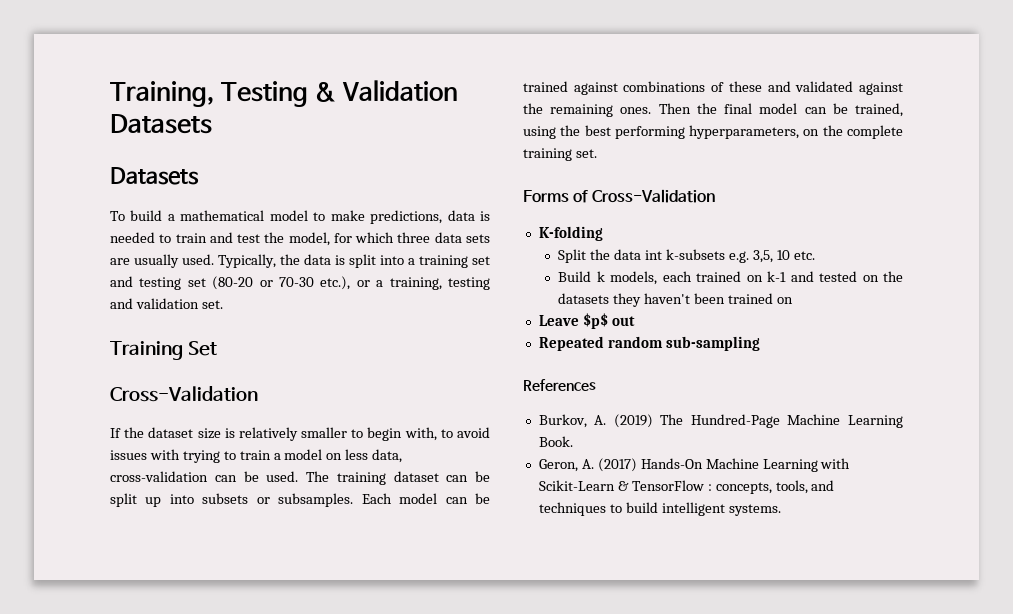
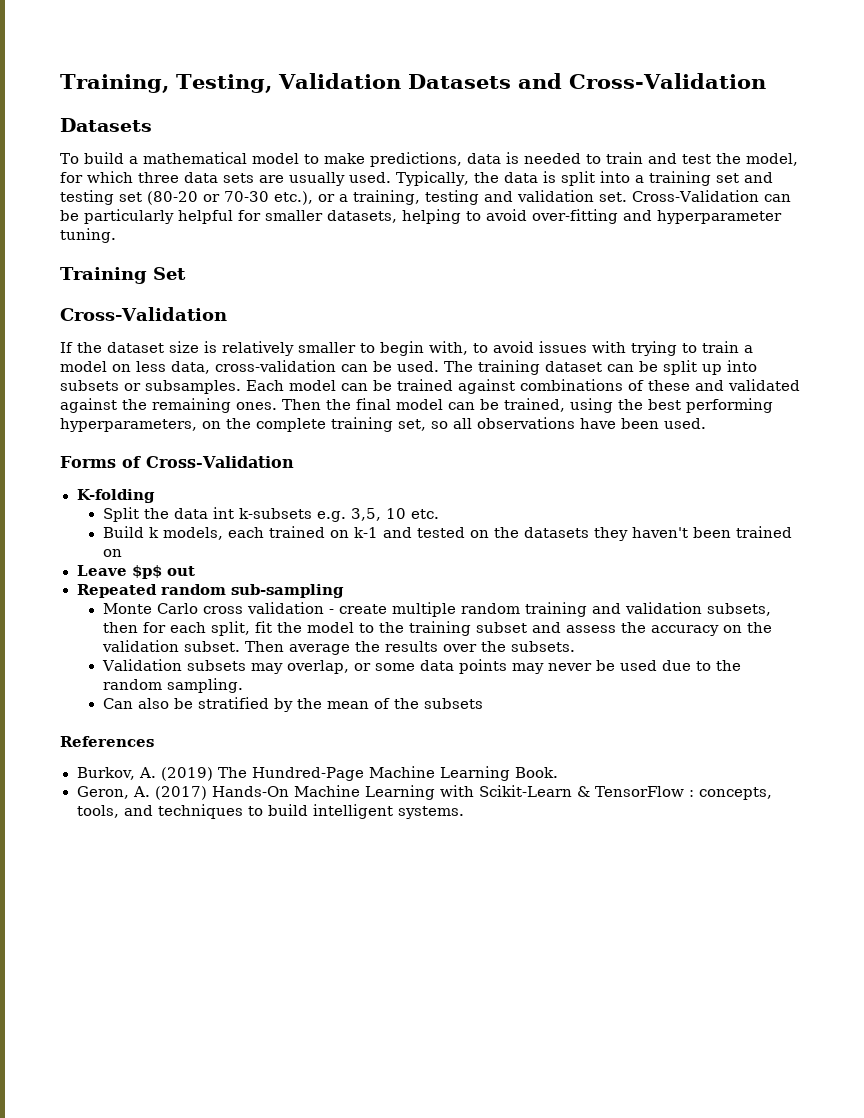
[220,81,337,107] Testing & -> [175,74,272,93] Testing,
(212, 124) none -> [517,73,766,89] and Cross-Validation
(223, 304) none -> [632,190,791,202] [60,209,782,224] [60,228,116,243] Cross-Validation can be particularly helpful for smaller datasets, helping to avoid over-fitting and hyperparameter tuning.
[575,149,597,158] set. -> [398,417,706,431] set, so all observations have been used.
(760, 343) none -> [102,602,771,617] [102,621,772,636] [101,640,575,655] [101,659,741,674] [102,678,243,693] [102,697,483,712] // Monte Carlo cross validation - create multiple random training and validation subsets, then for each split, fit the model to the training subset and assess the accuracy on the validation subset. Then average the results over the subsets. // Validation subsets may overlap, or some data points may never be used due to the random sampling. // Can also be stratified by the mean of the subsets

